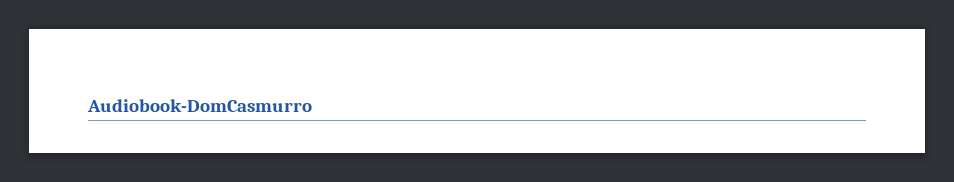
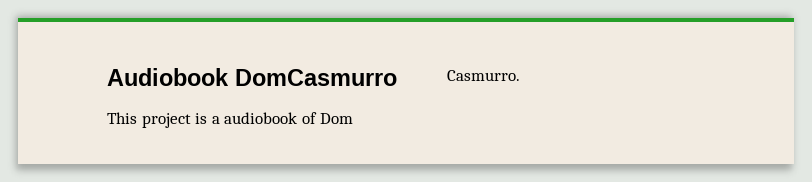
[87,99,312,112] Audiobook-DomCasmurro -> [107,68,397,86] [107,112,353,128] [447,70,520,81] Audiobook DomCasmurro // This project is a audiobook of Dom Casmurro.

